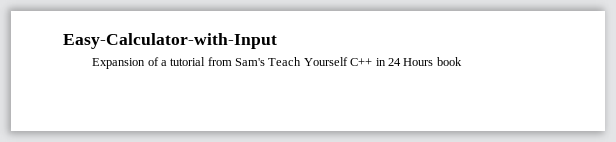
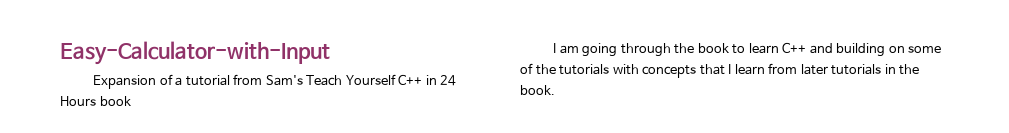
(462, 61) none -> [553,42,942,57] [520,63,920,78] [520,85,555,95] // I am going through the book to learn C++ and building on some of the tutorials with concepts that I learn from later tutorials in the book.

